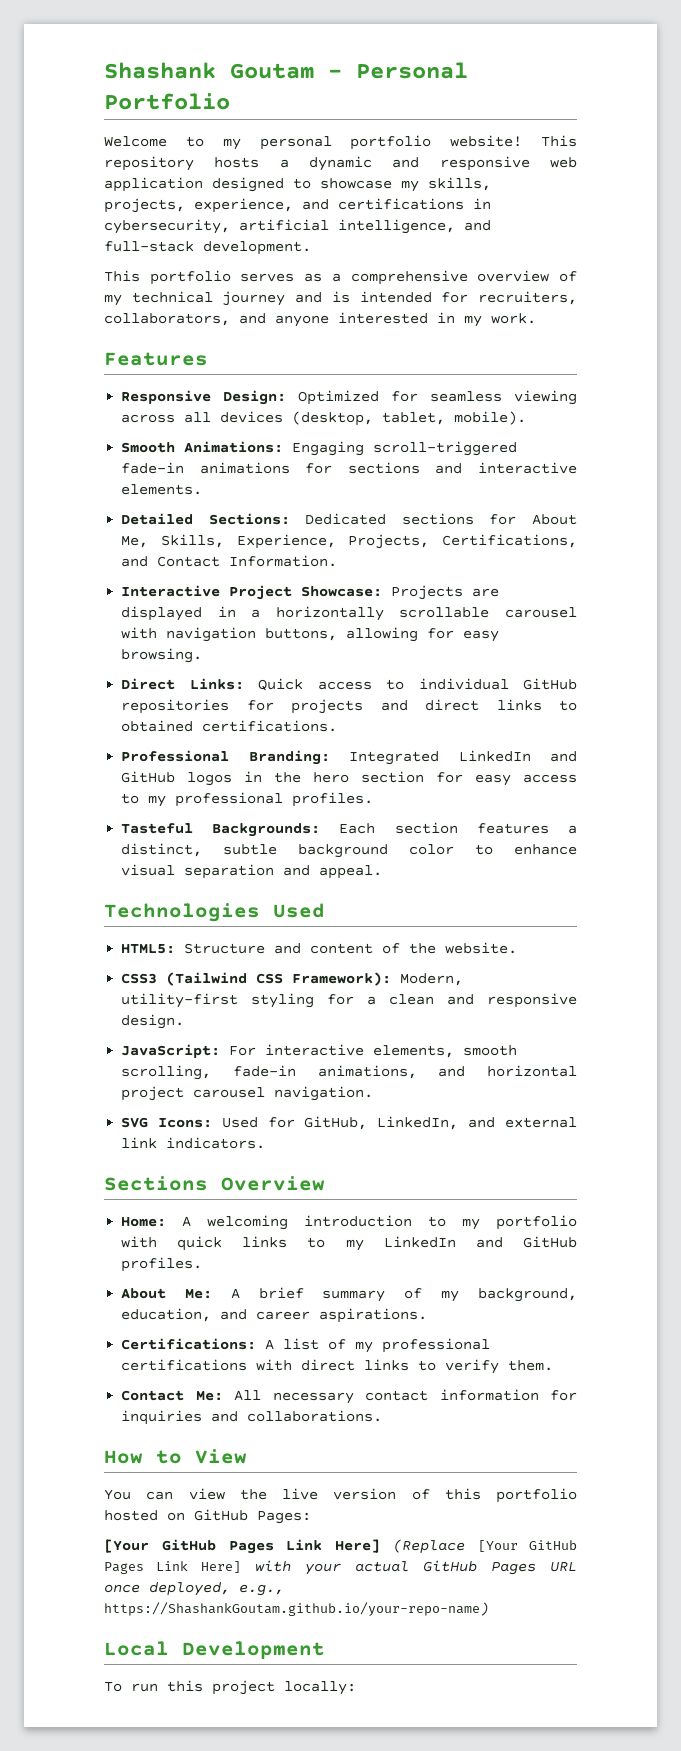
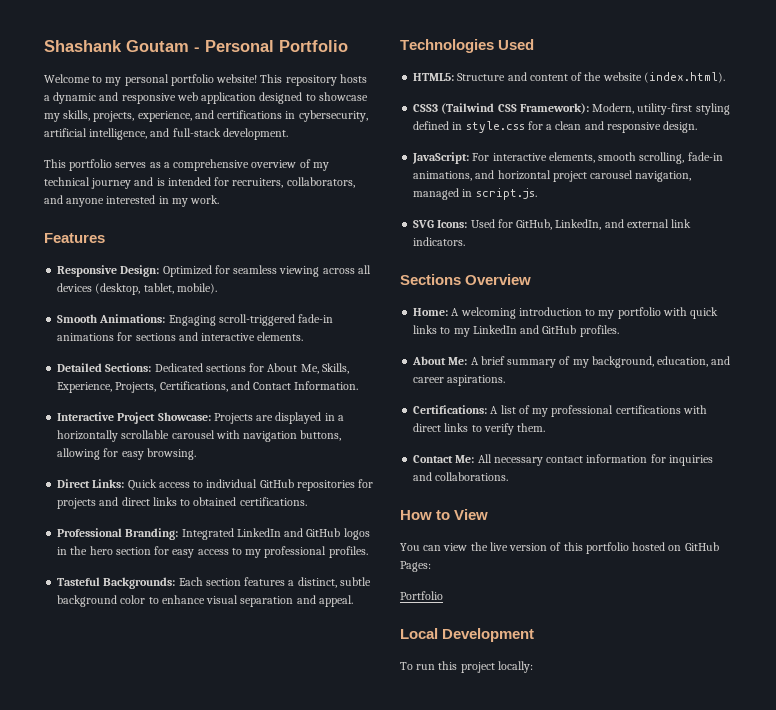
[445,942,518,954] website. -> [602,72,725,83] website (index.html).
(315, 1000) none -> [413,121,525,133] defined in style.css
[274,1086,374,1101] navigation. -> [635,171,692,182] [413,188,537,200] navigation, managed in script.js.
[104,1539,577,1554] [104,1560,577,1575] [104,1582,284,1596] [104,1602,489,1616] [Your GitHub Pages Link Here] (Replace [Your GitHub Pages Link Here] with your actual GitHub Pages URL once deployed, e.g., https://ShashankGoutam.github.io/your-repo-name) -> [400,591,443,600] Portfolio

